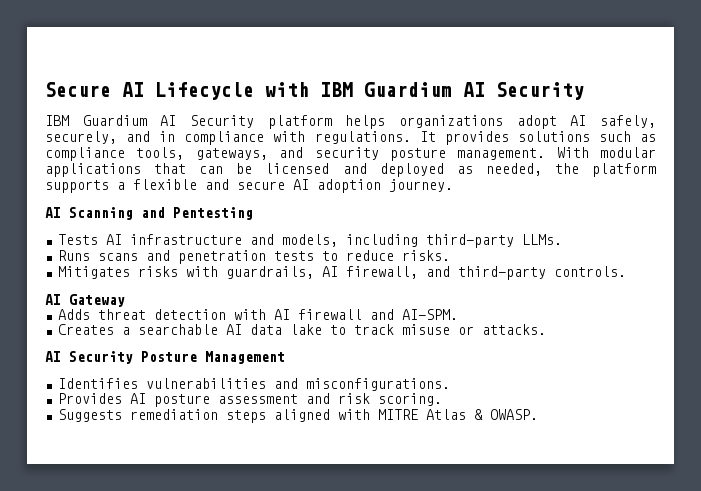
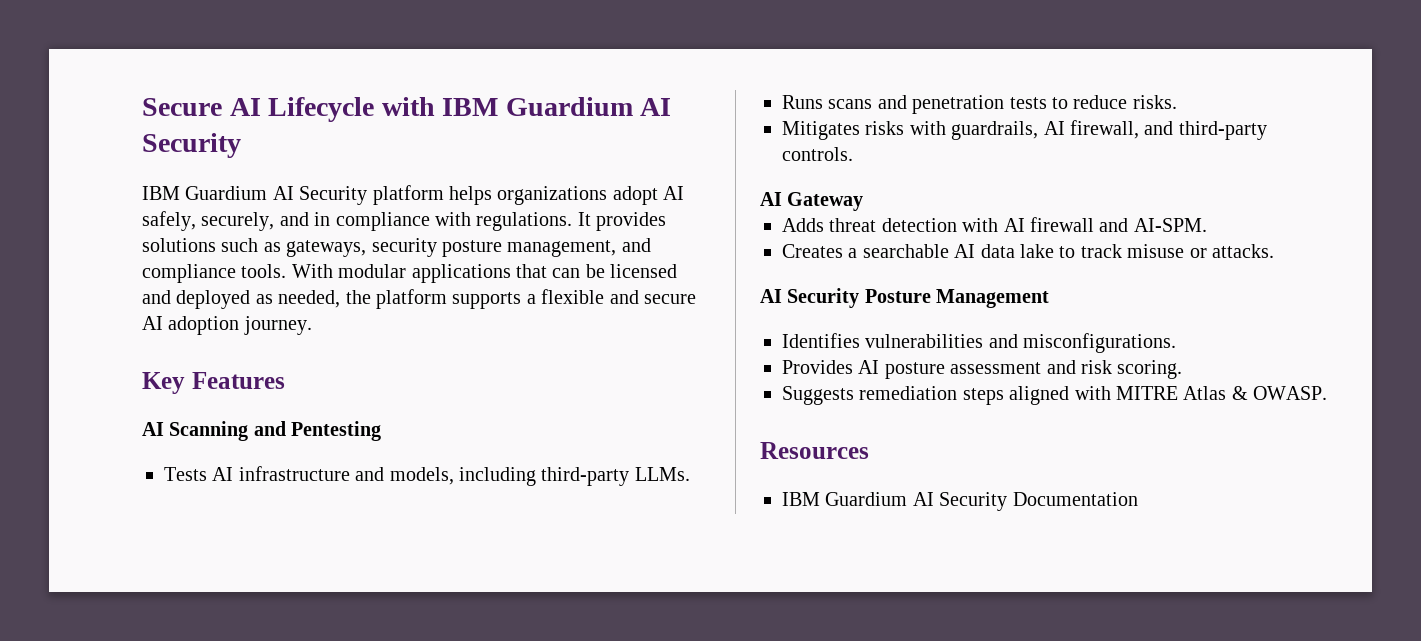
[45,147,546,161] compliance tools, gateways, and security posture management. -> [286,238,651,257] [142,264,287,283] gateways, security posture management, and compliance tools.
(453, 185) none -> [142,372,285,394] // Key Features
(538, 414) none -> [760,442,869,459] [782,492,1138,511] // Resources // IBM Guardium AI Security Documentation

